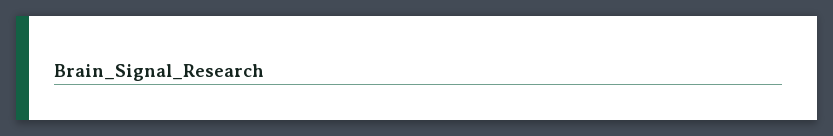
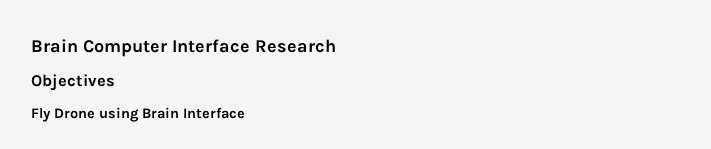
[54,64,264,81] Brain_Signal_Research -> [31,39,336,57] [31,74,115,91] [31,107,245,122] Brain Computer Interface Research // Objectives // Fly Drone using Brain Interface

